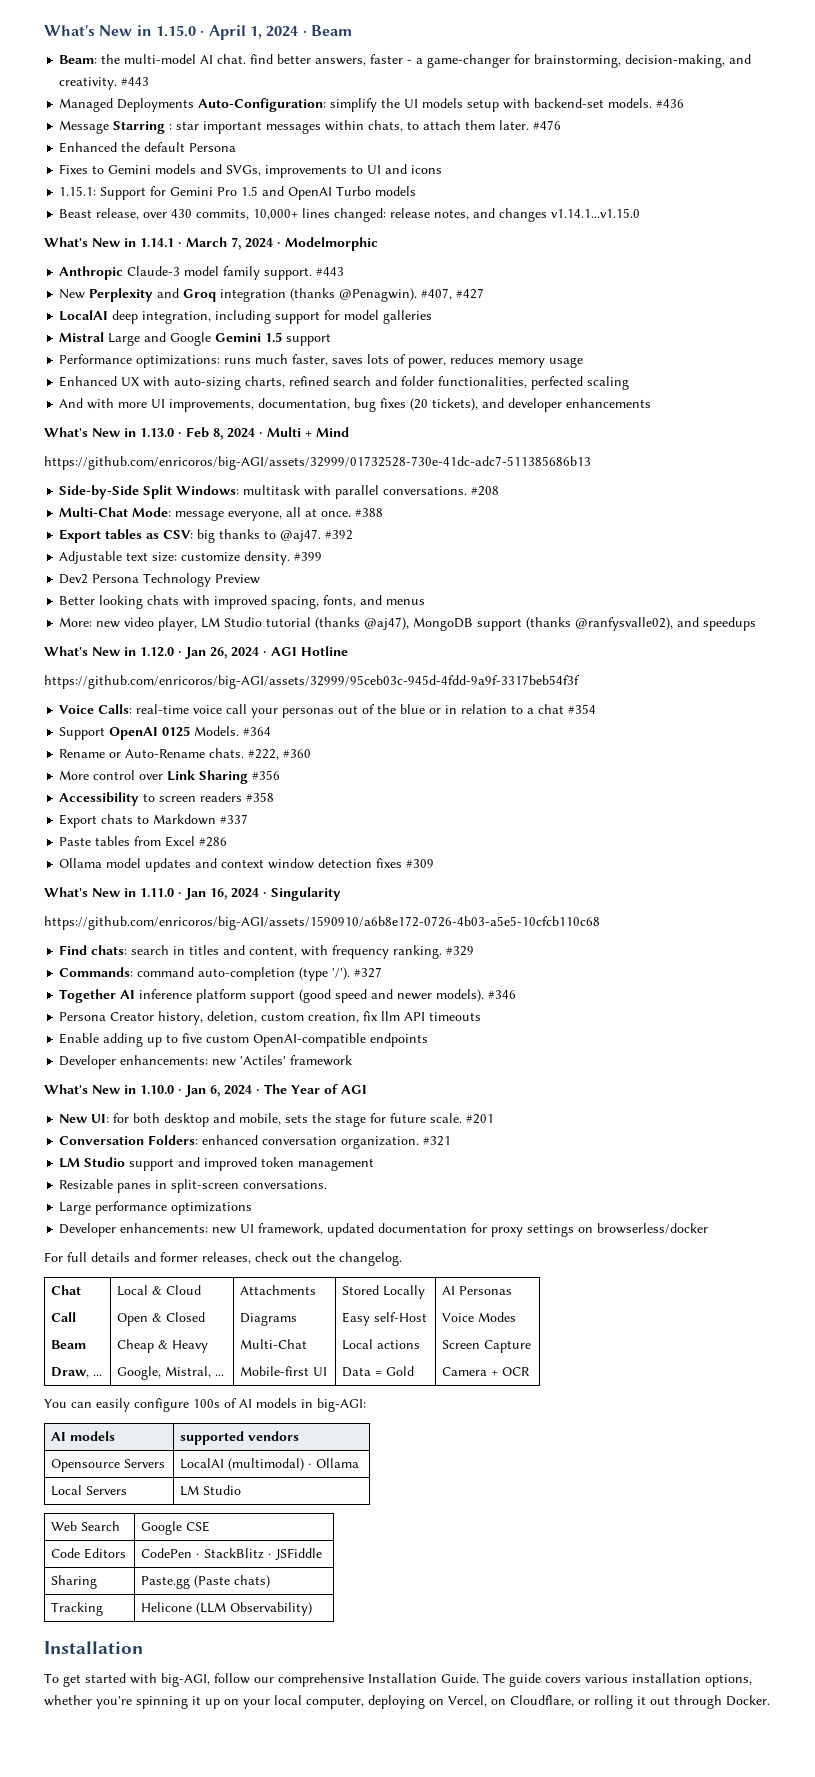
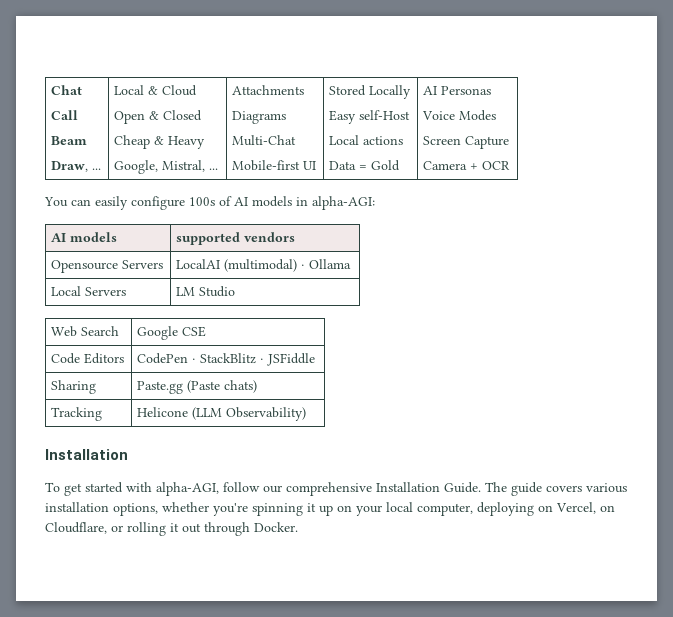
[44,25,352,40] [59,54,752,68] [59,77,150,90] [59,98,685,112] [59,120,562,134] [59,142,237,153] [59,164,443,178] [59,186,417,200] [59,208,641,222] [44,237,378,251] [59,266,345,280] [59,288,485,302] [59,310,433,324] [59,332,332,346] [59,354,584,368] [59,376,630,390] [59,398,652,412] [44,427,349,440] [44,456,591,470] [59,485,500,499] [59,507,384,521] [59,529,354,543] [59,551,323,565] [59,573,261,587] [59,595,426,609] [59,617,757,631] [44,646,348,659] [44,675,580,689] [59,704,597,718] [59,726,272,740] [59,748,312,760] [59,770,281,784] [59,792,275,806] [59,814,249,828] [59,836,228,847] [59,858,435,872] [44,887,341,901] [44,916,600,930] [59,945,475,959] [59,967,383,981] [59,989,517,1003] [59,1011,482,1025] [59,1033,429,1047] [59,1055,353,1069] [44,1084,367,1097] [59,1113,495,1127] [59,1135,452,1149] [59,1157,375,1171] [59,1179,328,1193] [59,1201,253,1215] [59,1223,709,1237] [44,1252,402,1266] What's New in 1.15.0 · April 1, 2024 · Beam // Beam: the multi-model AI chat. find better answers, faster - a game-changer for brainstorming, decision-making, and creativity. #443 // Managed Deployments Auto-Configuration: simplify the UI models setup with backend-set models. #436 // Message Starring : star important messages within chats, to attach them later. #476 // Enhanced the default Persona // Fixes to Gemini models and SVGs, improvements to UI and icons // 1.15.1: Support for Gemini Pro 1.5 and OpenAI Turbo models // Beast release, over 430 commits, 10,000+ lines changed: release notes, and changes v1.14.1...v1.15.0 // What's New in 1.14.1 · March 7, 2024 · Modelmorphic // Anthropic Claude-3 model family support. #443 // New Perplexity and Groq integration (thanks @Penagwin). #407, #427 // LocalAI deep integration, including support for model galleries // Mistral Large and Google Gemini 1.5 support // Performance optimizations: runs much faster, saves lots of power, reduces memory usage // Enhanced UX with auto-sizing charts, refined search and folder functionalities, perfected scaling // And with more UI improvements, documentation, bug fixes (20 tickets), and developer enhancements // What's New in 1.13.0 · Feb 8, 2024 · Multi + Mind // https://github.com/enricoros/big-AGI/assets/32999/01732528-730e-41dc-adc7-511385686b13 // Side-by-Side Split Windows: multitask with parallel conversations. #208 // Multi-Chat Mode: message everyone, all at once. #388 // Export tables as CSV: big thanks to @aj47. #392 // Adjustable text size: customize density. #399 // Dev2 Persona Technology Preview // Better looking chats with improved spacing, fonts, and menus // More: new video player, LM Studio tutorial (thanks @aj47), MongoDB support (thanks @ranfysvalle02), and speedups // What's New in 1.12.0 · Jan 26, 2024 · AGI Hotline // https://github.com/enricoros/big-AGI/assets/32999/95ceb03c-945d-4fdd-9a9f-3317beb54f3f // Voice Calls: real-time voice call your personas out of the blue or in relation to a chat #354 // Support OpenAI 0125 Models. #364 // Rename or Auto-Rename chats. #222, #360 // More control over Link Sharing #356 // Accessibility to screen readers #358 // Export chats to Markdown #337 // Paste tables from Excel #286 // Ollama model updates and context window detection fixes #309 // What's New in 1.11.0 · Jan 16, 2024 · Singularity // https://github.com/enricoros/big-AGI/assets/1590910/a6b8e172-0726-4b03-a5e5-10cfcb110c68 // Find chats: search in titles and content, with frequency ranking. #329 // Commands: command auto-completion (type '/'). #327 // Together AI inference platform support (good speed and newer models). #346 // Persona Creator history, deletion, custom creation, fix llm API timeouts // Enable adding up to five custom OpenAI-compatible endpoints // Developer enhancements: new 'Actiles' framework // What's New in 1.10.0 · Jan 6, 2024 · The Year of AGI // New UI: for both desktop and mobile, sets the stage for future scale. #201 // Conversation Folders: enhanced conversation organization. #321 // LM Studio support and improved token management // Resizable panes in split-screen conversations. // Large performance optimizations // Developer enhancements: new UI framework, updated documentation for proxy settings on browserless/docker // For full details and former releases, check out the changelog. // -> (50, 90) none
[317,1398,366,1412] big-AGI: -> [312,196,375,210] alpha-AGI:
[161,1673,210,1687] big-AGI, -> [156,482,219,496] alpha-AGI,

